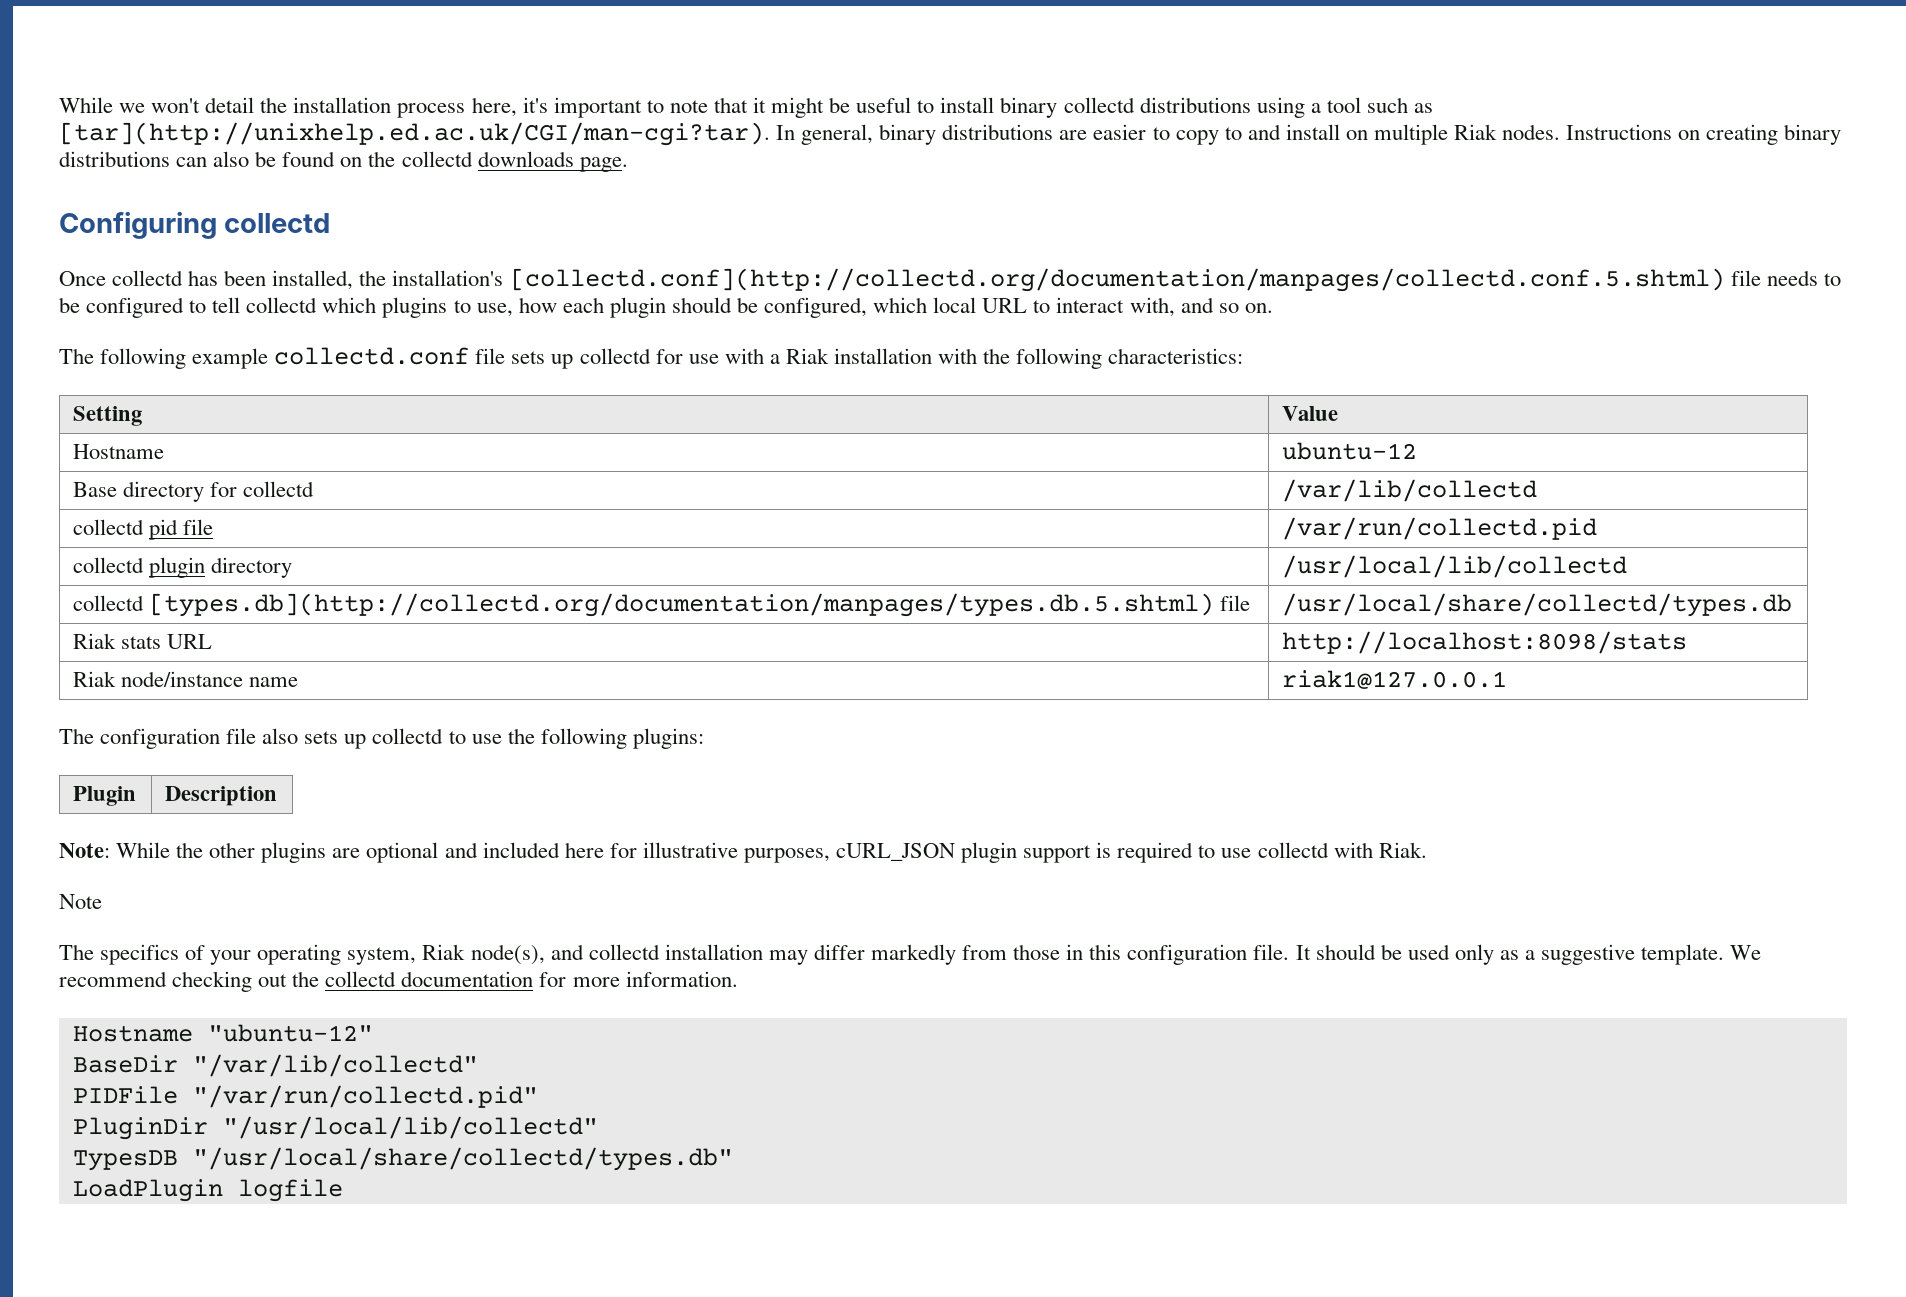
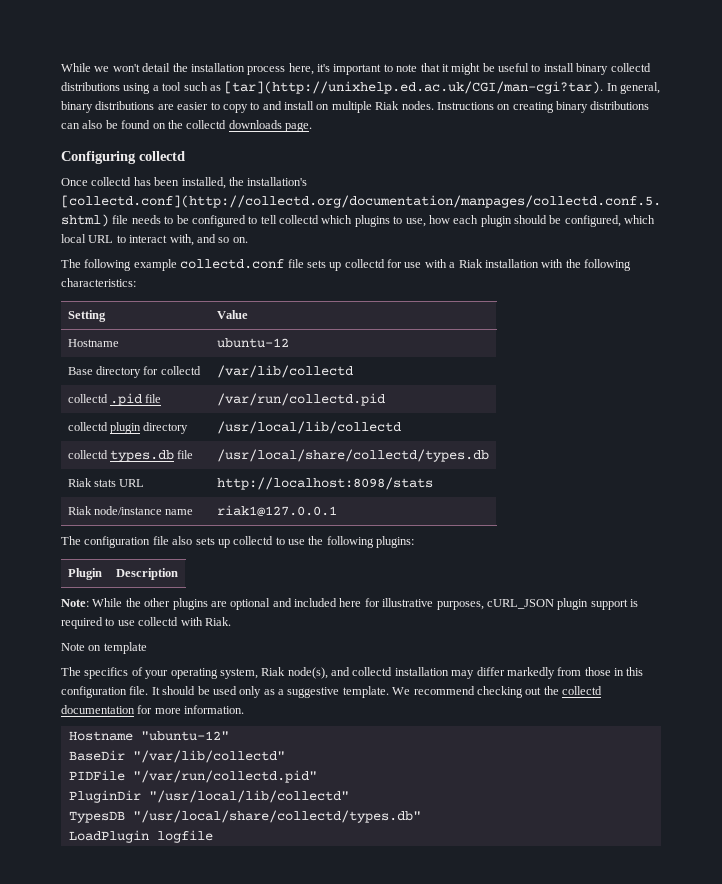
[149,519,179,540] pid -> [109,393,142,406] .pid
[149,593,1215,617] [types.db](http://collectd.org/documentation/manpages/types.db.5.shtml) -> [109,450,174,462] types.db
(102, 901) none -> [88,642,147,654] on template

